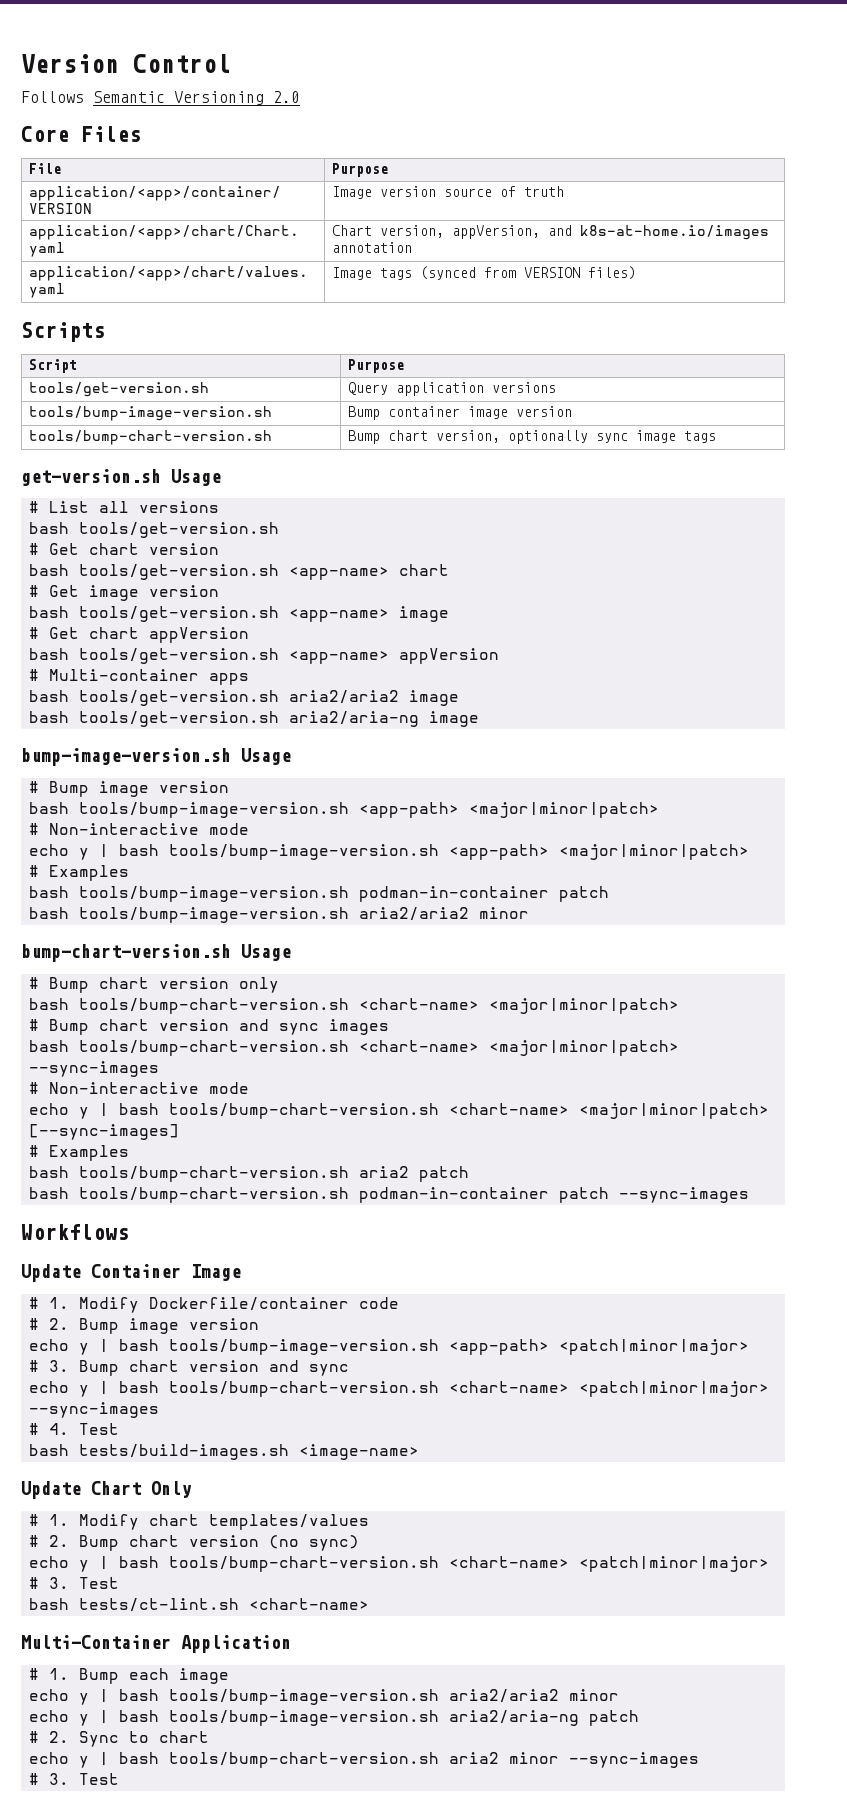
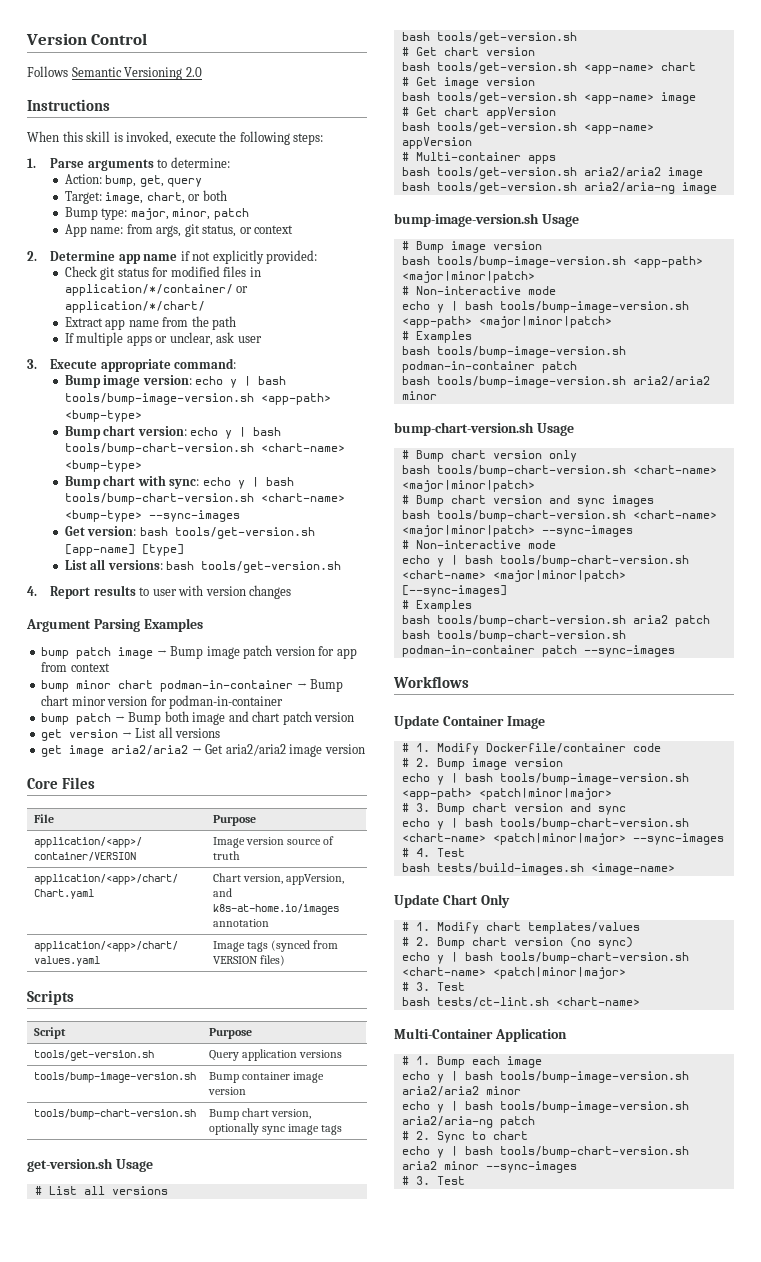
(300, 97) none -> [27,99,110,111] [27,131,324,145] [27,157,230,171] [64,174,203,187] [64,190,227,204] [64,207,249,220] [64,224,294,237] [27,250,318,264] [64,266,261,280] [64,284,249,296] [64,301,205,313] [64,316,237,330] [64,332,262,346] [27,358,237,372] [64,375,287,388] [64,393,331,405] [64,410,142,422] [64,425,282,439] [64,443,345,455] [64,460,142,472] [64,475,294,489] [64,493,345,505] [64,510,240,522] [64,526,315,539] [64,544,184,556] [64,559,342,573] [27,585,292,599] [26,618,203,632] [41,645,357,659] [41,662,110,672] [41,679,344,692] [41,695,284,709] [41,711,355,725] [41,727,221,741] [41,744,365,757] // Instructions // When this skill is invoked, execute the following steps: // 1. Parse arguments to determine: // Action: bump, get, query // Target: image, chart, or both // Bump type: major, minor, patch // App name: from args, git status, or context // 2. Determine app name if not explicitly provided: // Check git status for modified files in application/*/container/ or application/*/chart/ // Extract app name from the path // If multiple apps or unclear, ask user // 3. Execute appropriate command: // Bump image version: echo y | bash tools/bump-image-version.sh <app-path> <bump-type> // Bump chart version: echo y | bash tools/bump-chart-version.sh <chart-name> <bump-type> // Bump chart with sync: echo y | bash tools/bump-chart-version.sh <chart-name> <bump-type> --sync-images // Get version: bash tools/get-version.sh [app-name] [type] // List all versions: bash tools/get-version.sh // 4. Report results to user with version changes // Argument Parsing Examples // bump patch image → Bump image patch version for app from context // bump minor chart podman-in-container → Bump chart minor version for podman-in-container // bump patch → Bump both image and chart patch version // get version → List all versions // get image aria2/aria2 → Get aria2/aria2 image version

